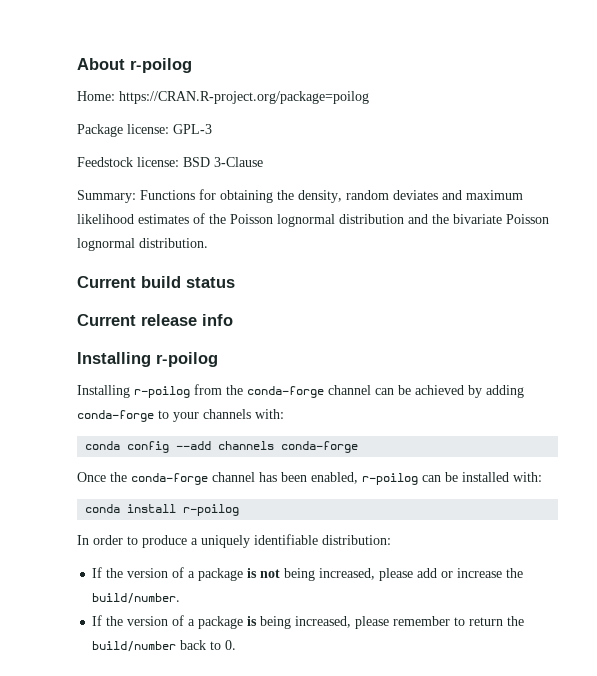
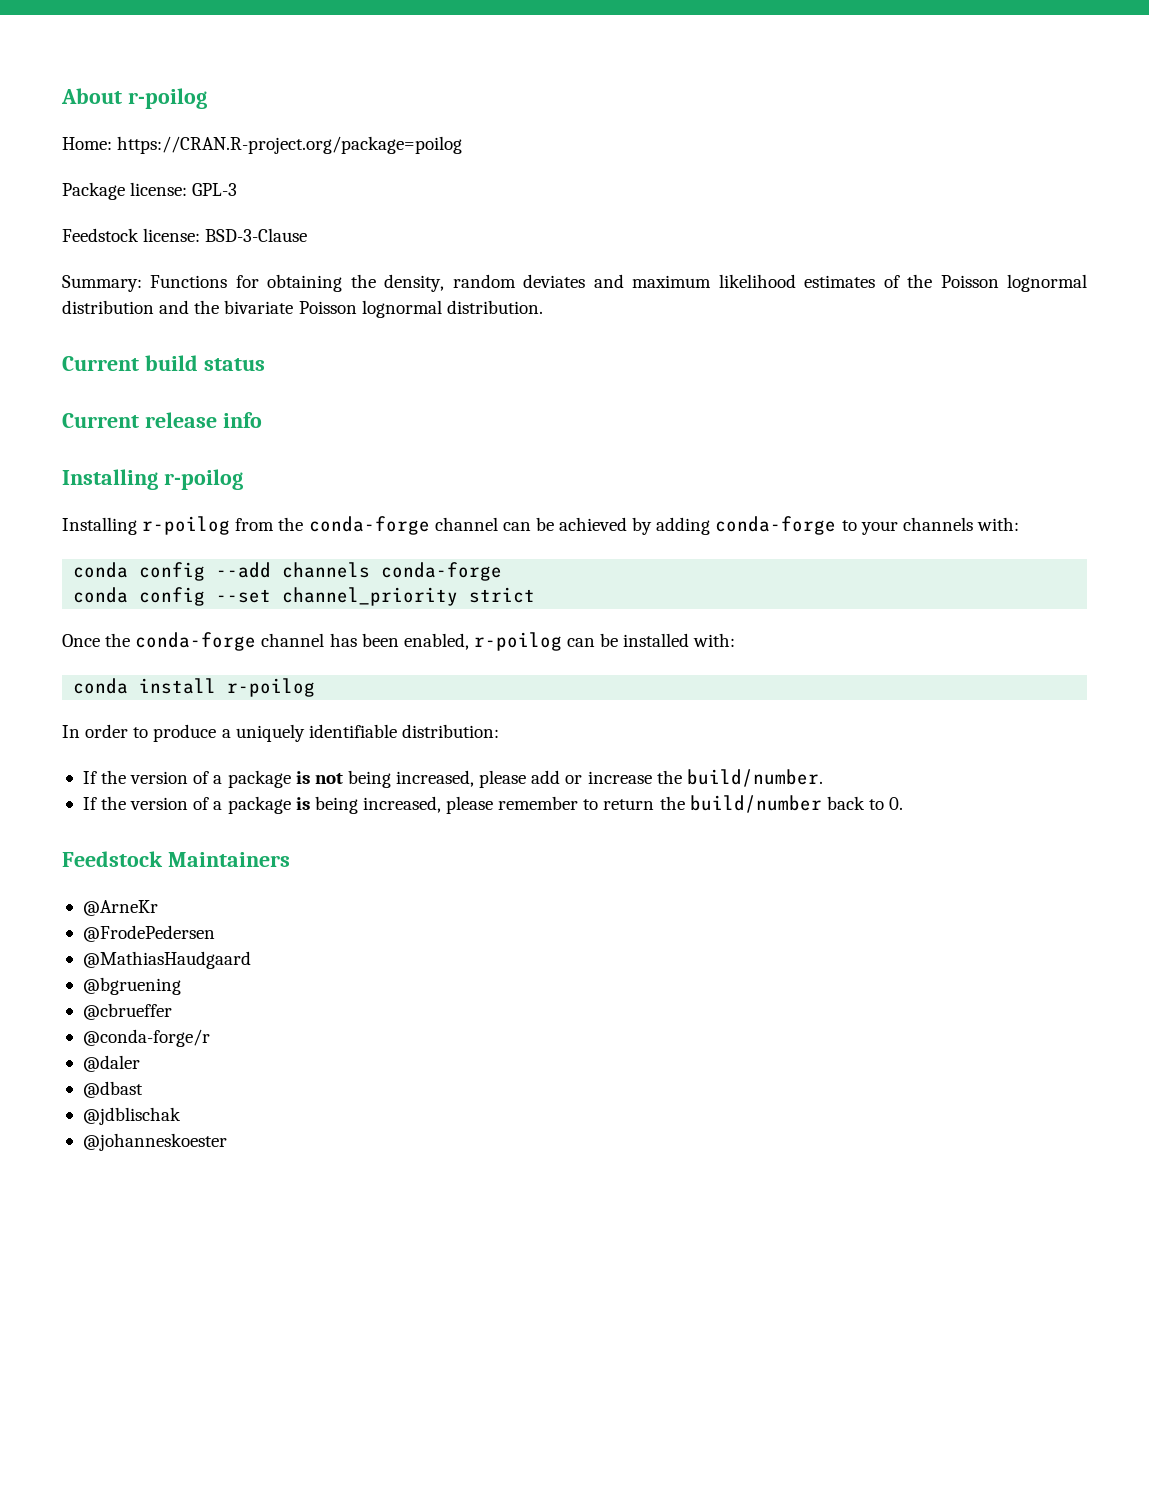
[183,157,263,167] BSD 3-Clause -> [205,228,308,242] BSD-3-Clause
(359, 447) none -> [73,587,536,606] // conda config --set channel_priority strict
(237, 645) none -> [62,851,290,867] [82,900,158,916] [82,925,215,942] [82,951,251,969] [82,977,181,995] [82,1003,172,1020] [82,1029,210,1047] [82,1055,140,1072] [82,1081,143,1098] [82,1107,181,1125] [82,1133,227,1151] // Feedstock Maintainers // @ArneKr // @FrodePedersen // @MathiasHaudgaard // @bgruening // @cbrueffer // @conda-forge/r // @daler // @dbast // @jdblischak // @johanneskoester

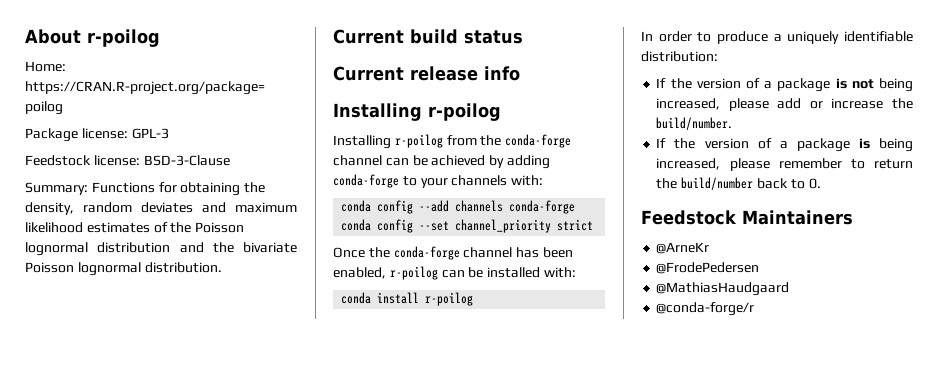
[82,977,181,995] [82,1003,172,1020] // @bgruening // @cbrueffer -> (790, 289) none
[82,1055,140,1072] [82,1081,143,1098] [82,1107,181,1125] [82,1133,227,1151] // @daler // @dbast // @jdblischak // @johanneskoester -> (755, 309) none

